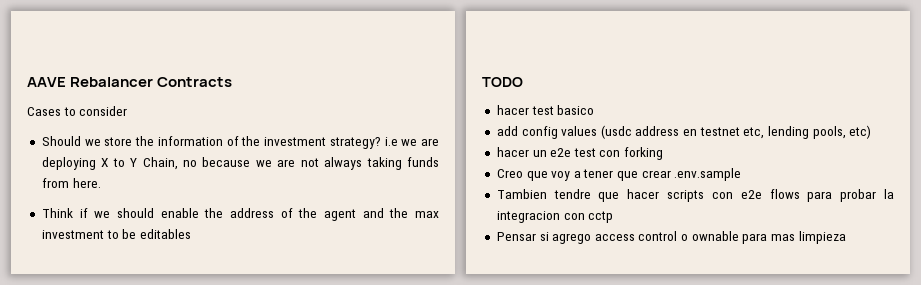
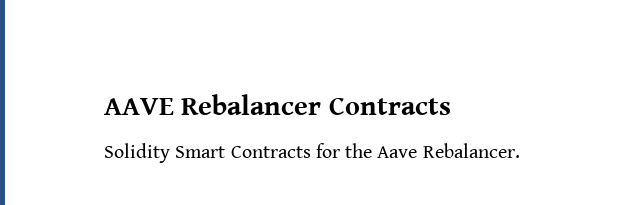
[27,106,128,116] [41,136,440,149] [41,157,439,170] [41,178,101,188] [41,208,440,221] [41,229,191,239] [482,77,523,87] [496,105,595,115] [496,125,872,139] [496,147,664,160] [496,168,742,181] [496,189,894,202] [496,211,614,223] [496,231,846,244] Cases to consider // Should we store the information of the investment strategy? i.e we are deploying X to Y Chain, no because we are not always taking funds from here. // Think if we should enable the address of the agent and the max investment to be editables // TODO // hacer test basico // add config values (usdc address en testnet etc, lending pools, etc) // hacer un e2e test con forking // Creo que voy a tener que crear .env.sample // Tambien tendre que hacer scripts con e2e flows para probar la integracion con cctp // Pensar si agrego access control o ownable para mas limpieza -> [104,143,520,163] Solidity Smart Contracts for the Aave Rebalancer.

